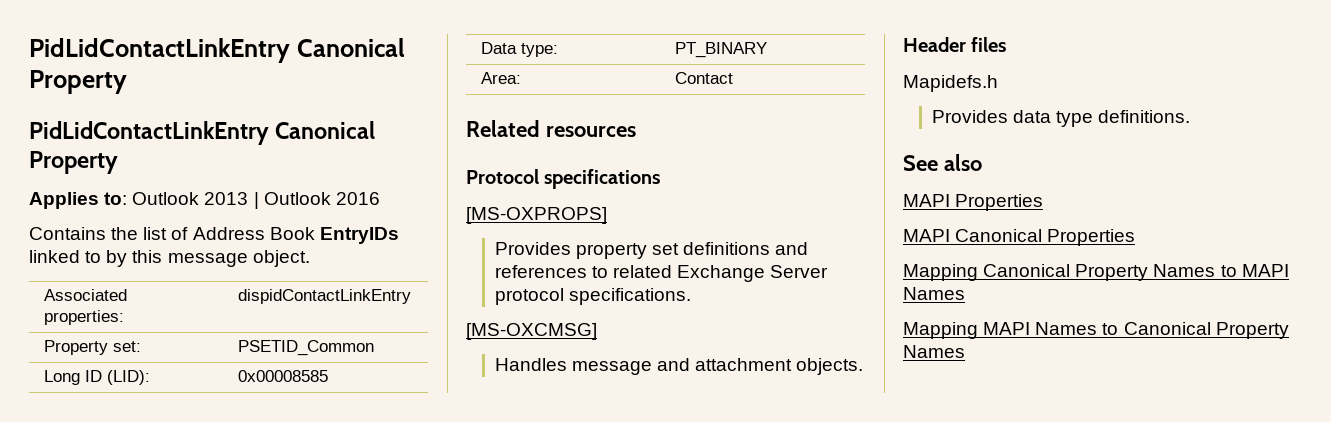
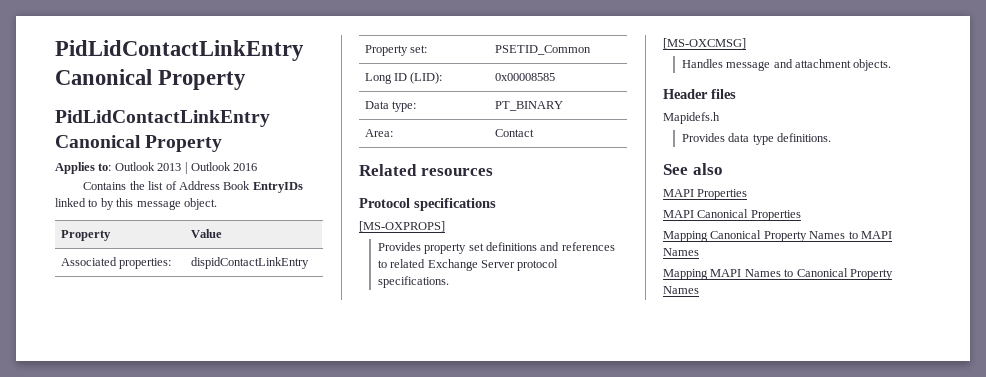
(310, 258) none -> [60,230,111,241] [190,229,222,238] // Property | Value

